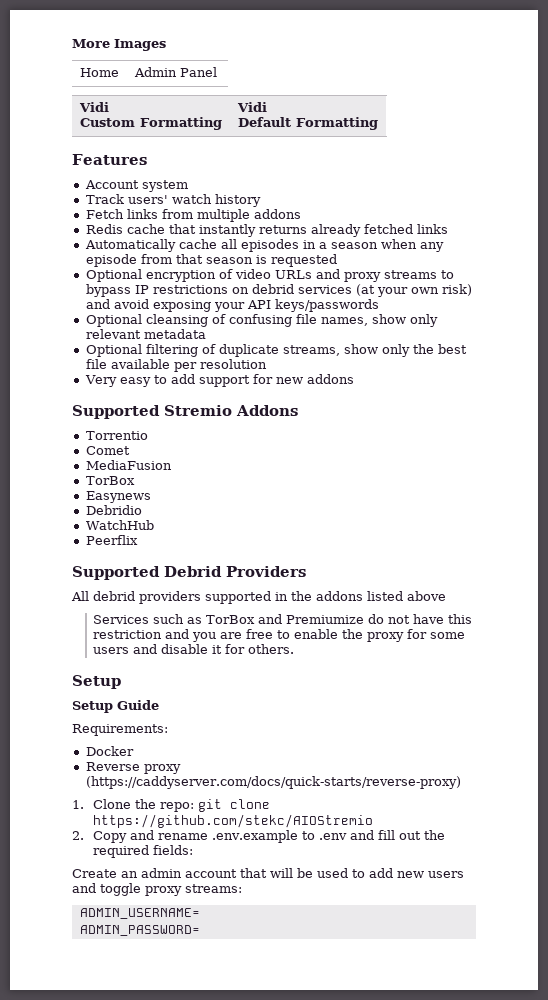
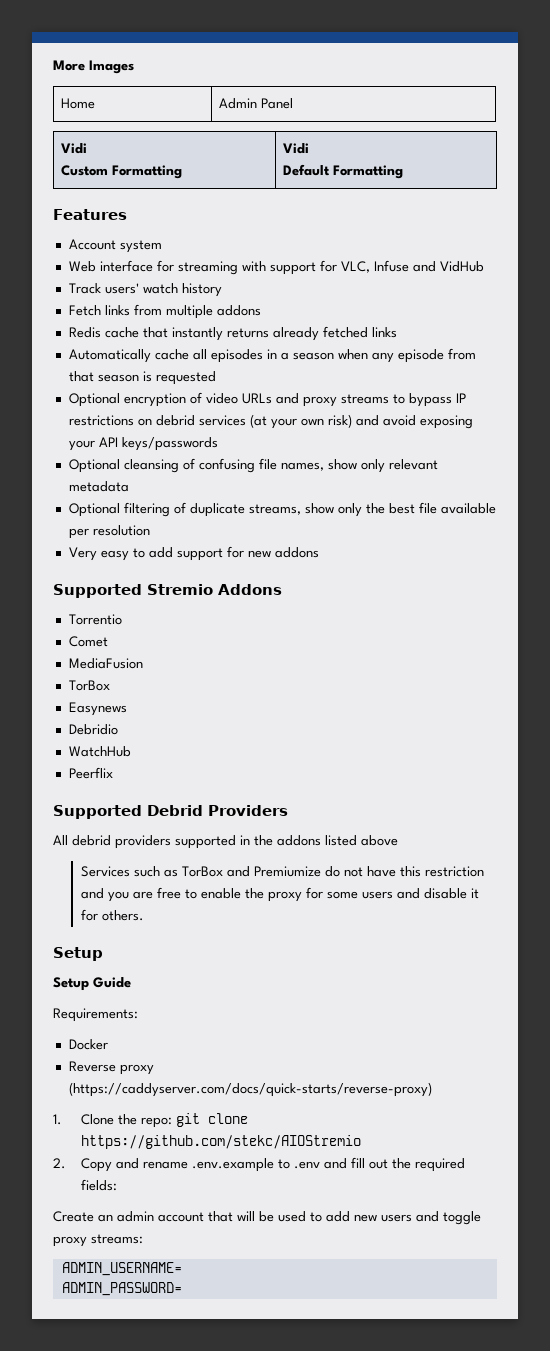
(188, 186) none -> [68,260,484,275] // Web interface for streaming with support for VLC, Infuse and VidHub

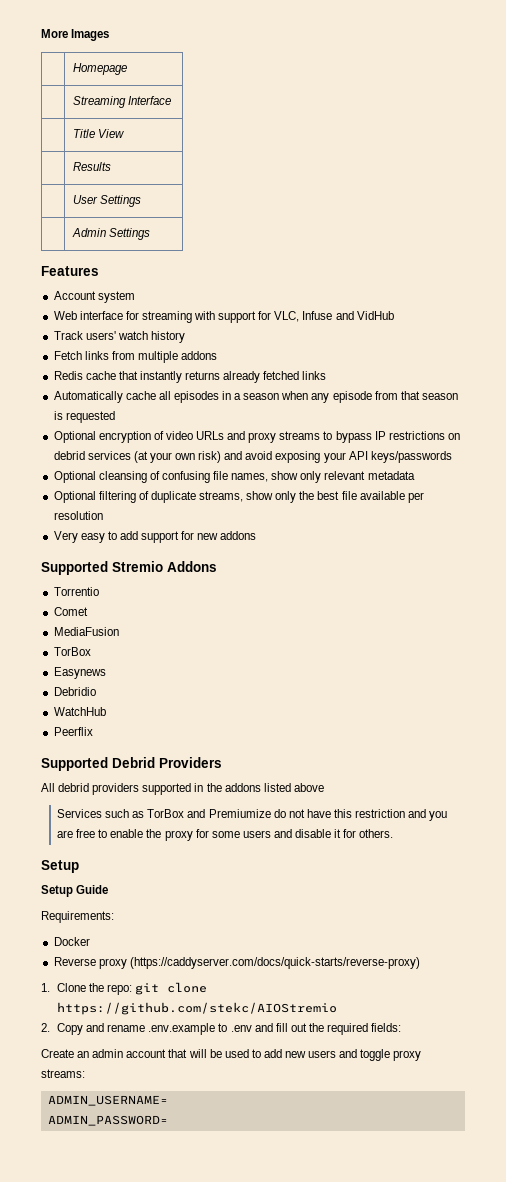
[61,98,96,109] [219,98,294,109] [61,143,88,154] [61,165,183,179] [283,143,310,154] [283,164,404,179] Home | Admin Panel // Vidi // Custom Formatting | Vidi // Default Formatting -> [72,63,127,75] [72,96,171,108] [72,129,124,138] [72,162,111,171] [72,195,141,207] [71,228,150,240] | Homepage // | Streaming Interface // | Title View // | Results // | User Settings // | Admin Settings

